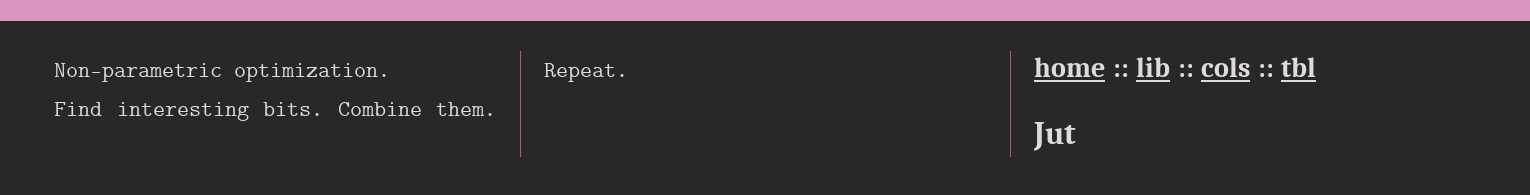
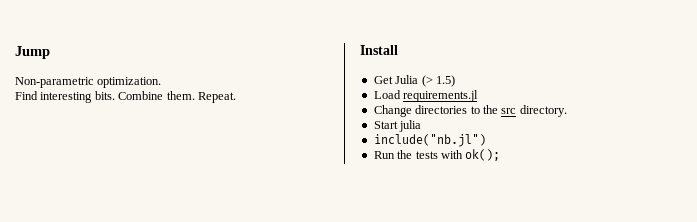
(54, 72) none -> [15,46,50,59] Jump //
[1034,57,1317,77] [1033,122,1076,151] home :: lib :: cols :: tbl // Jut -> [360,45,398,55] [373,75,455,87] [373,90,479,102] [373,105,567,117] [373,120,422,132] [373,134,486,147] [373,149,501,161] Install // Get Julia (> 1.5) // Load requirements.jl // Change directories to the src directory. // Start julia // include("nb.jl") // Run the tests with ok();

